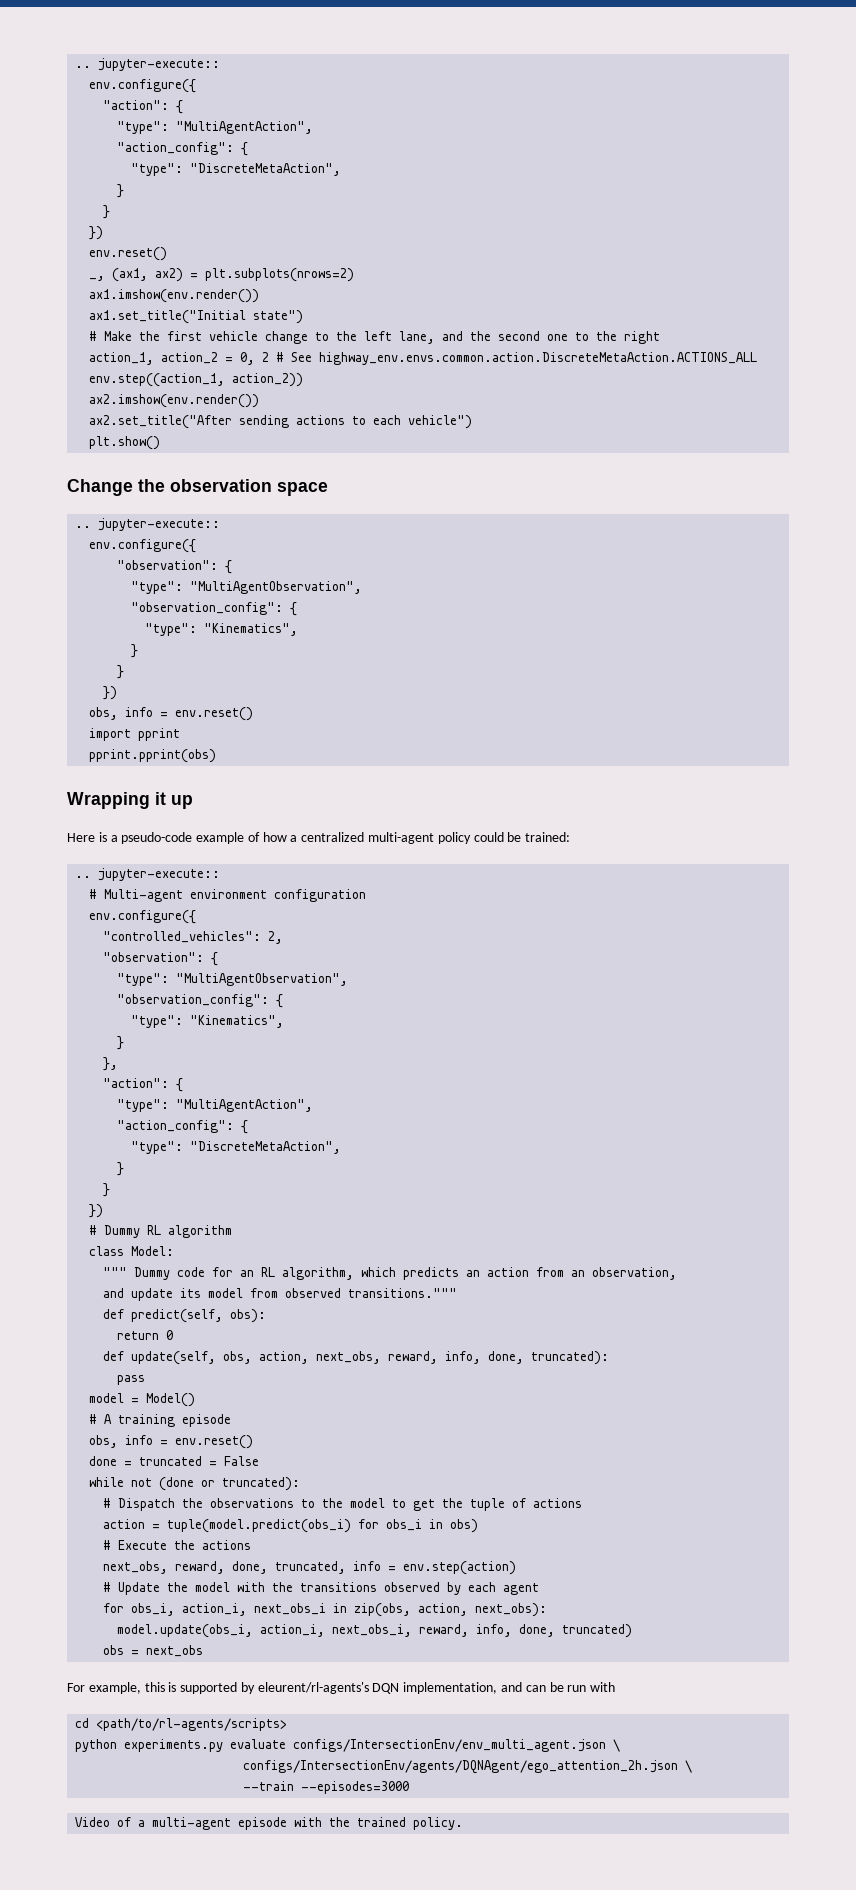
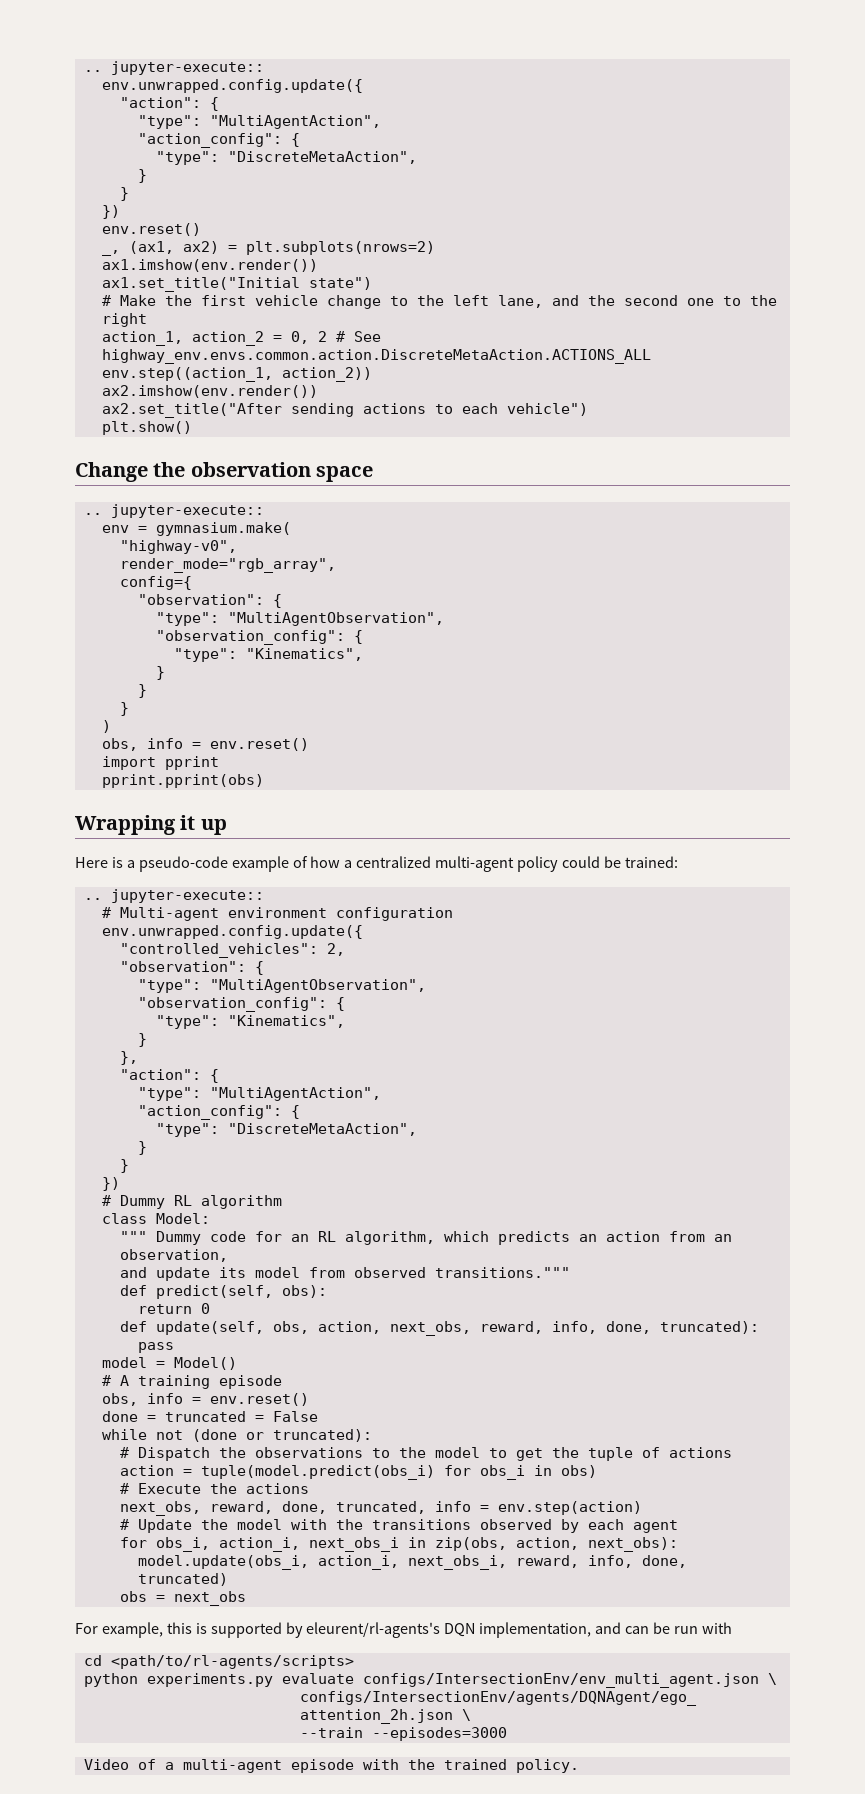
[75,58,221,71] [89,79,197,93] .. jupyter-execute:: // env.configure({ -> [83,61,264,75] [101,79,363,93] .. jupyter-execute:: // env.unwrapped.config.update({
[89,539,197,553] env.configure({ -> [101,522,291,536] [119,540,237,554] [119,558,336,573] [119,576,192,590] env = gymnasium.make( // "highway-v0", // render_mode="rgb_array", // config={
[103,686,118,700] }) -> [119,702,129,716] [101,720,111,733] } // )
[89,910,197,924] env.configure({ -> [101,925,363,939] env.unwrapped.config.update({

